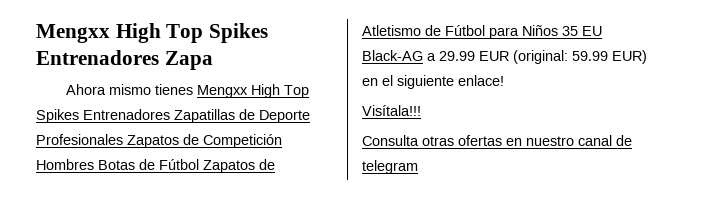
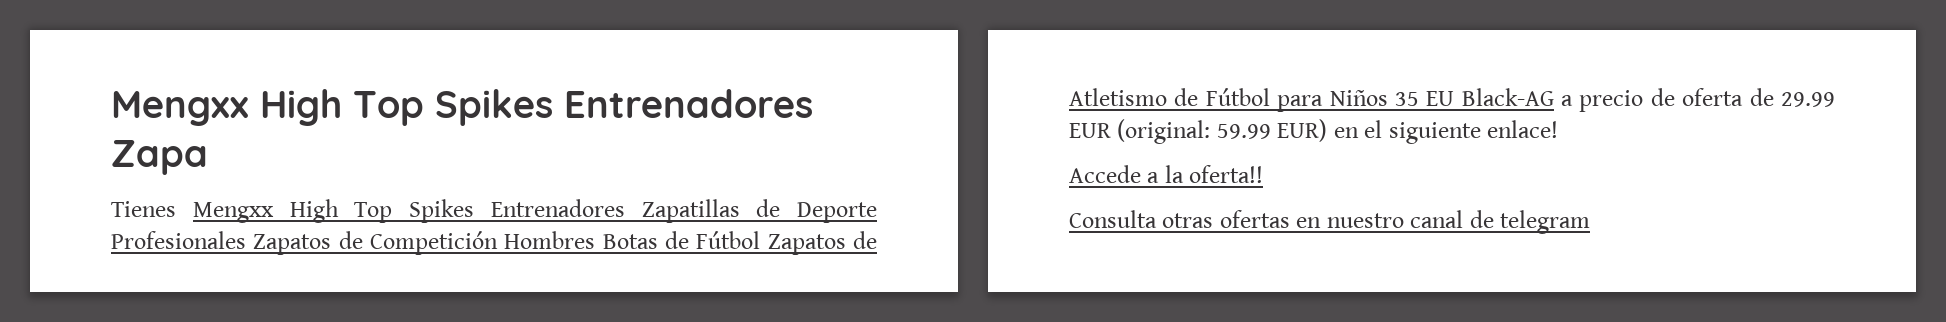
[65,84,193,95] Ahora mismo tienes -> [111,201,176,217] Tienes
(436, 57) none -> [1579,88,1774,112] precio de oferta de
[362,105,421,116] Visítala!!! -> [1069,165,1264,183] Accede a la oferta!!

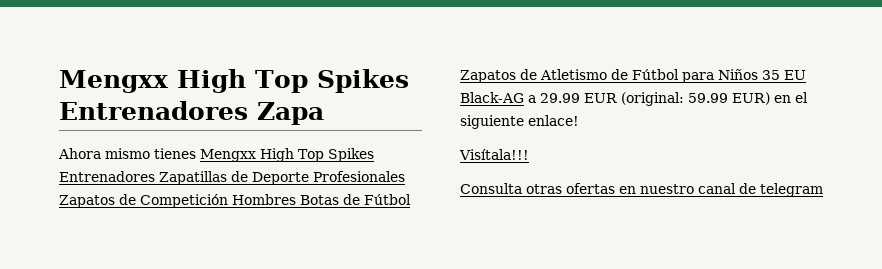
[111,201,176,217] Tienes -> [58,148,196,159] Ahora mismo tienes
[1579,88,1774,112] precio de oferta de -> (536, 99) none
[1069,165,1264,183] Accede a la oferta!! -> [459,149,529,160] Visítala!!!

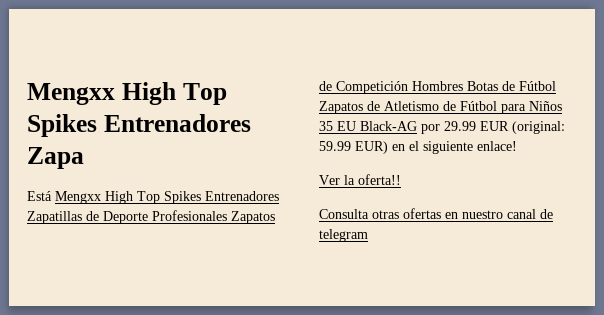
[58,148,196,159] Ahora mismo tienes -> [27,191,52,201] Está
[528,95,536,103] a -> [421,124,440,134] por
[459,149,529,160] Visítala!!! -> [319,174,401,185] Ver la oferta!!

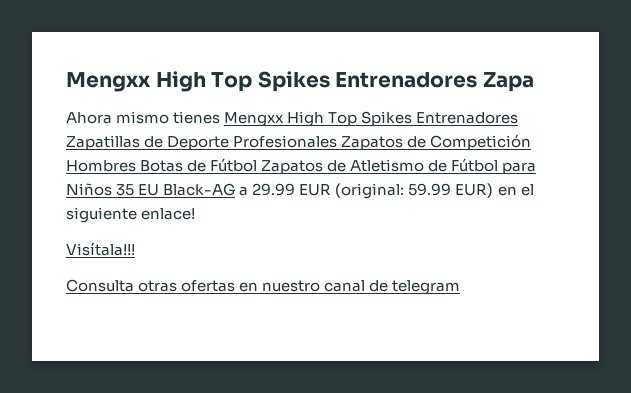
[27,191,52,201] Está -> [66,111,221,124] Ahora mismo tienes
[421,124,440,134] por -> [239,186,249,196] a
[319,174,401,185] Ver la oferta!! -> [66,242,135,256] Visítala!!!

